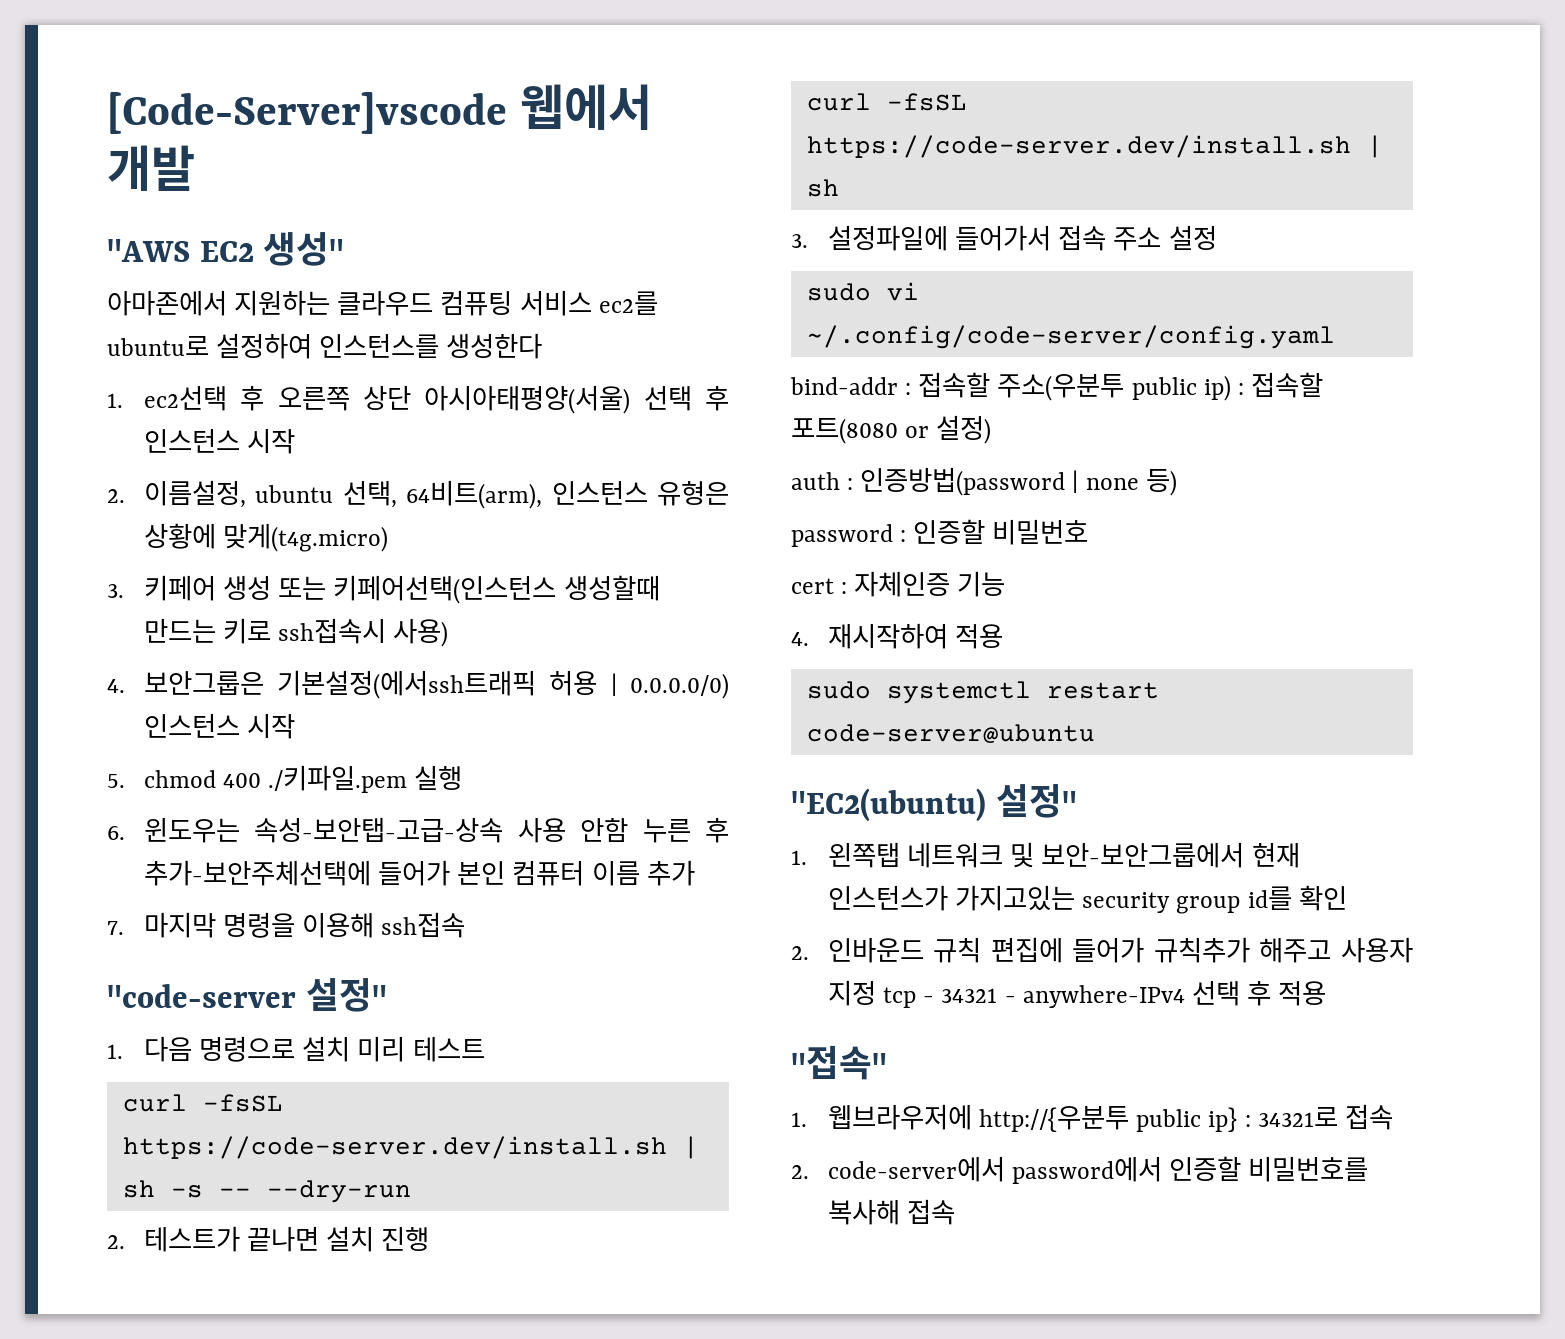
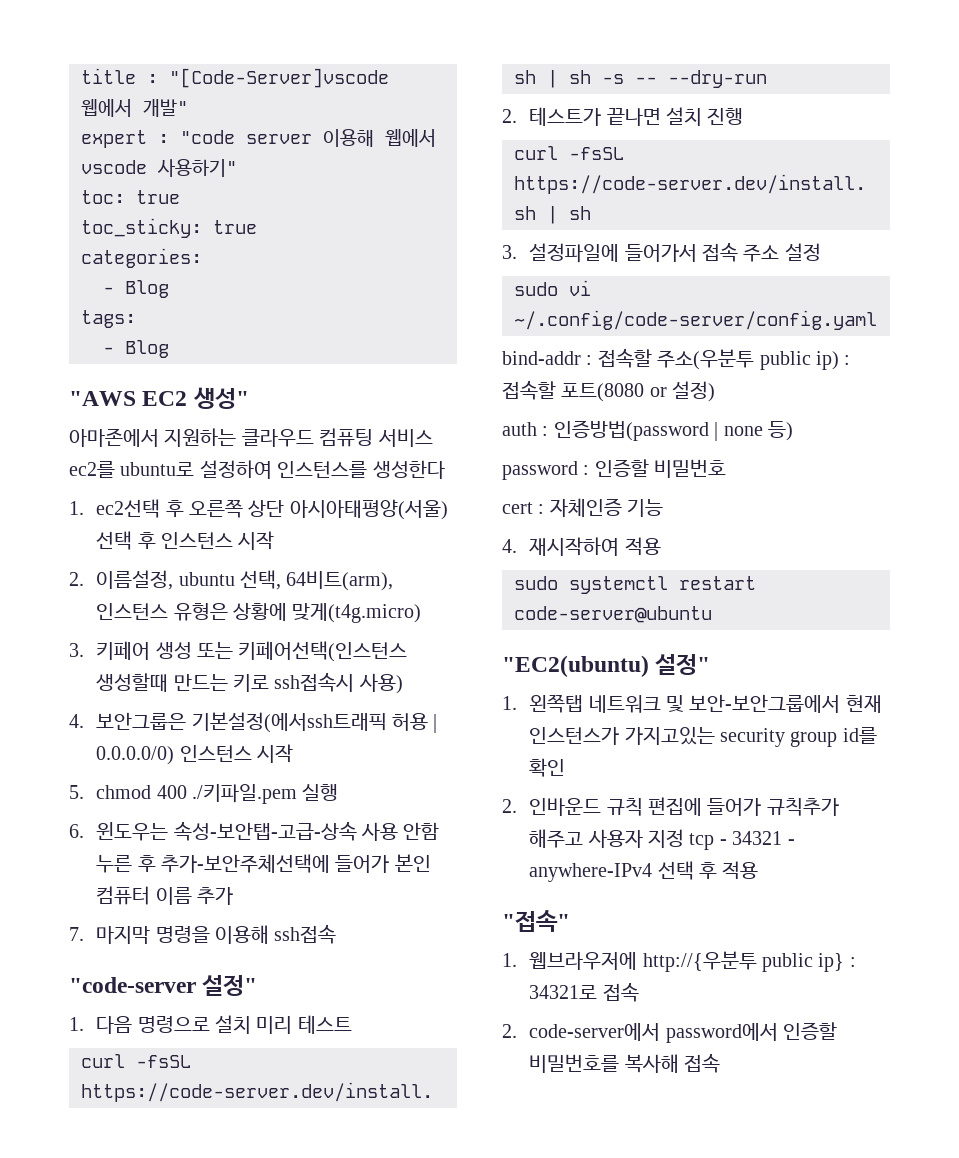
[107,84,652,134] [107,145,195,191] [Code-Server]vscode 웹에서 개발 -> [81,68,389,88] [81,99,188,117] [81,129,436,148] [81,159,237,177] [81,190,180,204] [81,218,257,238] [81,248,202,268] [103,280,169,298] [81,310,136,328] [103,340,169,358] title : "[Code-Server]vscode 웹에서 개발" // expert : "code server 이용해 웹에서 vscode 사용하기" // toc: true // toc_sticky: true // categories: // - Blog // tags: // - Blog

